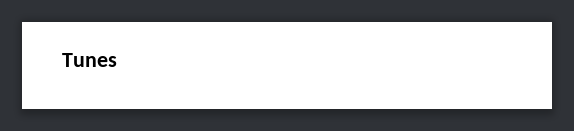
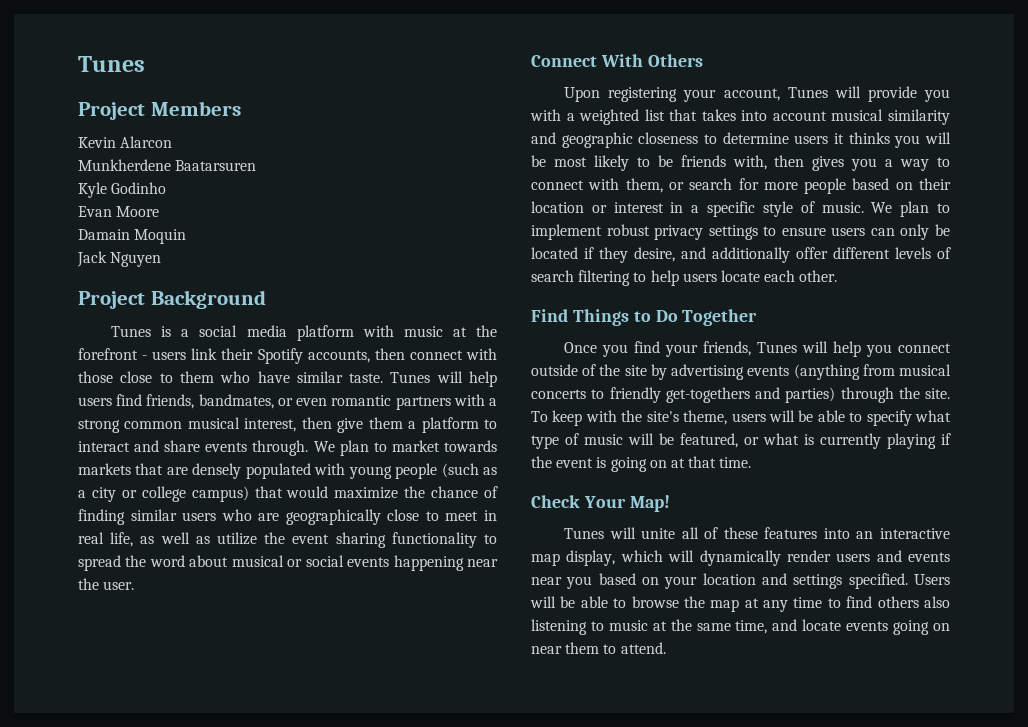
[62,53,117,67] Tunes -> [78,56,145,72] [78,101,241,120] [78,136,173,148] [78,159,257,171] [78,182,167,198] [78,206,160,217] [78,229,187,244] [77,251,162,267] [78,290,266,309] [111,325,498,341] [78,348,497,364] [78,371,498,387] [78,394,498,410] [78,417,498,433] [78,440,497,456] [78,463,498,479] [78,486,498,502] [78,509,497,525] [78,532,497,548] [78,555,499,571] [78,578,135,590] [531,54,703,67] [564,86,950,102] [530,109,950,125] [531,132,951,148] [531,155,950,171] [531,178,952,194] [531,201,950,217] [531,224,950,240] [531,247,951,263] [531,270,838,286] [531,309,758,326] [564,341,951,357] [531,364,951,380] [531,387,950,403] [531,410,951,426] [531,433,951,449] [531,456,752,472] [531,495,670,512] [564,527,950,539] [531,550,950,566] [531,573,950,589] [530,596,950,612] [531,619,951,635] [531,642,666,654] Tunes // Project Members // Kevin Alarcon // Munkherdene Baatarsuren // Kyle Godinho // Evan Moore // Damain Moquin // Jack Nguyen // Project Background // Tunes is a social media platform with music at the forefront - users link their Spotify accounts, then connect with those close to them who have similar taste. Tunes will help users find friends, bandmates, or even romantic partners with a strong common musical interest, then give them a platform to interact and share events through. We plan to market towards markets that are densely populated with young people (such as a city or college campus) that would maximize the chance of finding similar users who are geographically close to meet in real life, as well as utilize the event sharing functionality to spread the word about musical or social events happening near the user. // Connect With Others // Upon registering your account, Tunes will provide you with a weighted list that takes into account musical similarity and geographic closeness to determine users it thinks you will be most likely to be friends with, then gives you a way to connect with them, or search for more people based on their location or interest in a specific style of music. We plan to implement robust privacy settings to ensure users can only be located if they desire, and additionally offer different levels of search filtering to help users locate each other. // Find Things to Do Together // Once you find your friends, Tunes will help you connect outside of the site by advertising events (anything from musical concerts to friendly get-togethers and parties) through the site. To keep with the site's theme, users will be able to specify what type of music will be featured, or what is currently playing if the event is going on at that time. // Check Your Map! // Tunes will unite all of these features into an interactive map display, which will dynamically render users and events near you based on your location and settings specified. Users will be able to browse the map at any time to find others also listening to music at the same time, and locate events going on near them to attend.

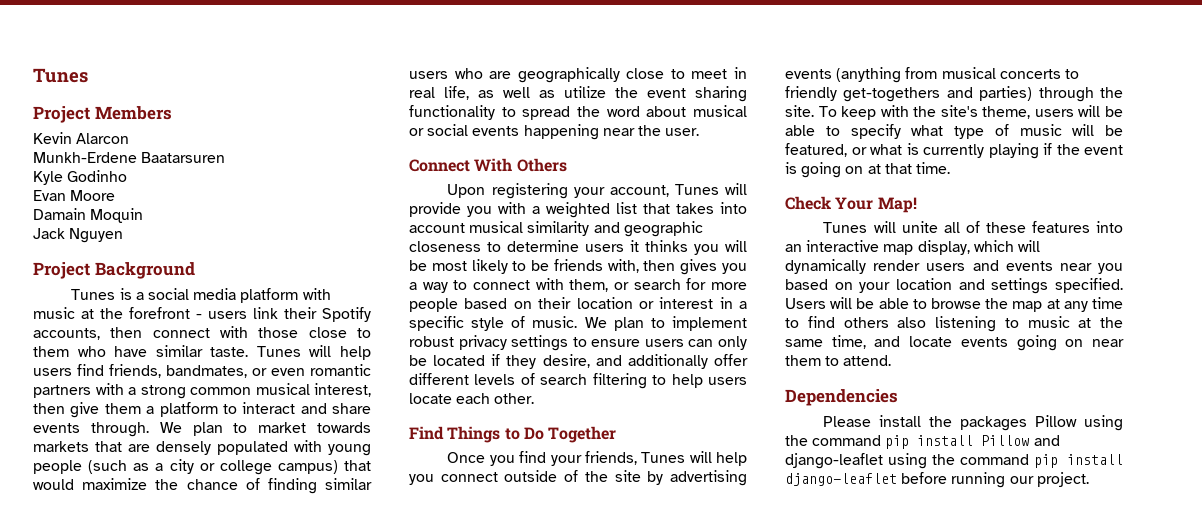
[78,159,171,171] Munkherdene -> [33,152,137,163] Munkh-Erdene
(666, 648) none -> [785,389,898,406] [823,415,1123,431] [785,435,1060,449] [785,453,1123,469] [785,472,1089,488] // Dependencies // Please install the packages Pillow using the command pip install Pillow and django-leaflet using the command pip install django-leaflet before running our project.

